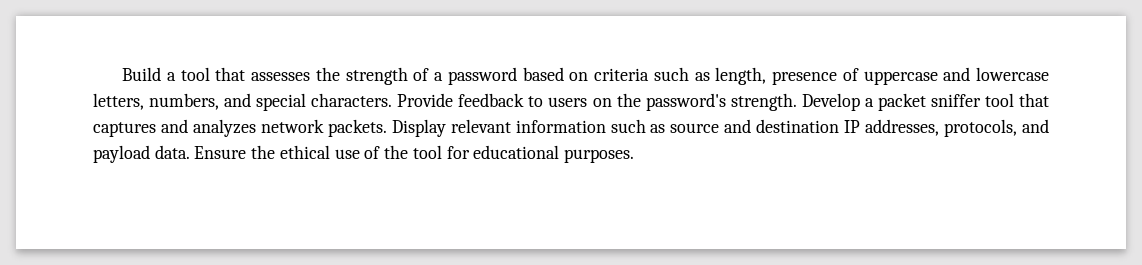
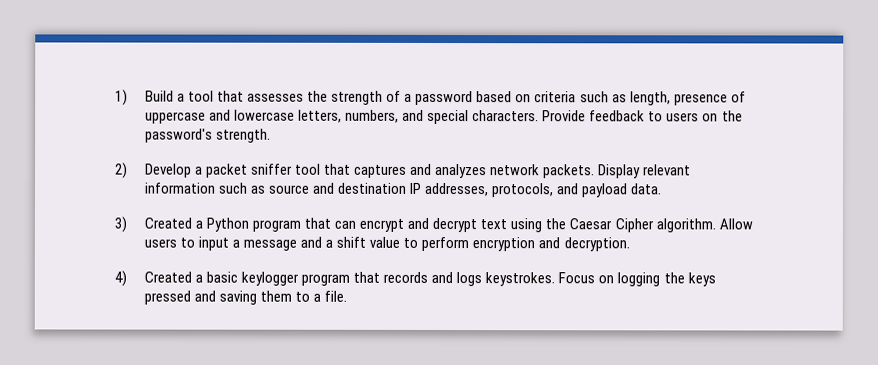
(122, 74) none -> [115,89,128,106] 1)
(797, 102) none -> [115,162,128,179] // 2)
[194,145,634,163] Ensure the ethical use of the tool for educational purposes. -> [114,216,753,233] [143,236,630,252] [114,270,716,287] [143,290,348,305] // 3) Created a Python program that can encrypt and decrypt text using the Caesar Cipher algorithm. Allow users to input a message and a shift value to perform encryption and decryption. // 4) Created a basic keylogger program that records and logs keystrokes. Focus on logging the keys pressed and saving them to a file.

